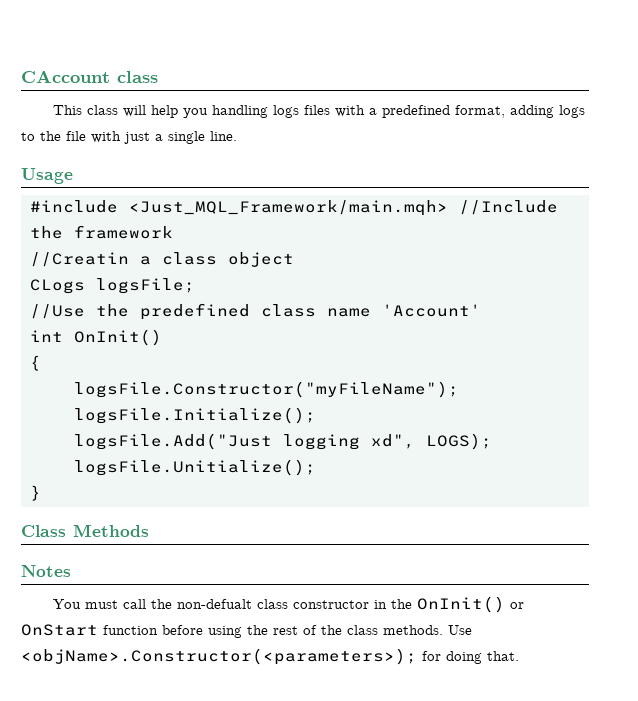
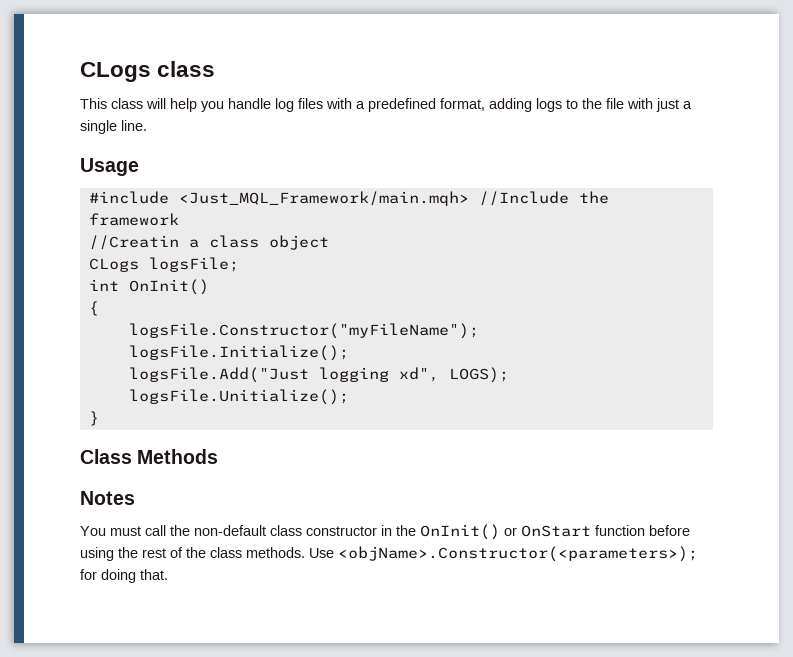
[21,70,110,83] CAccount -> [80,62,151,82] CLogs
[211,105,299,118] handling logs -> [228,98,294,112] handle log
[30,303,481,320] // //Use the predefined class name 'Account' -> (239, 264) none
[176,599,252,609] non-defualt -> [194,525,266,536] non-default

